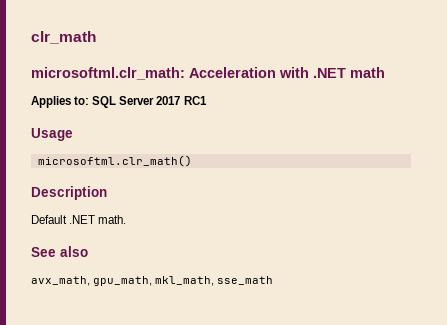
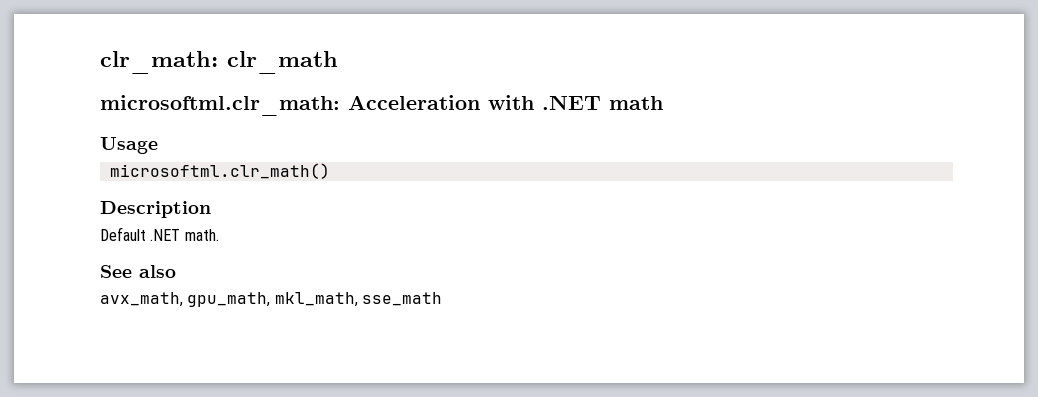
(31, 37) none -> [100,51,218,74] clr_math:
[31,96,207,108] // Applies to: SQL Server 2017 RC1 -> (663, 103) none

